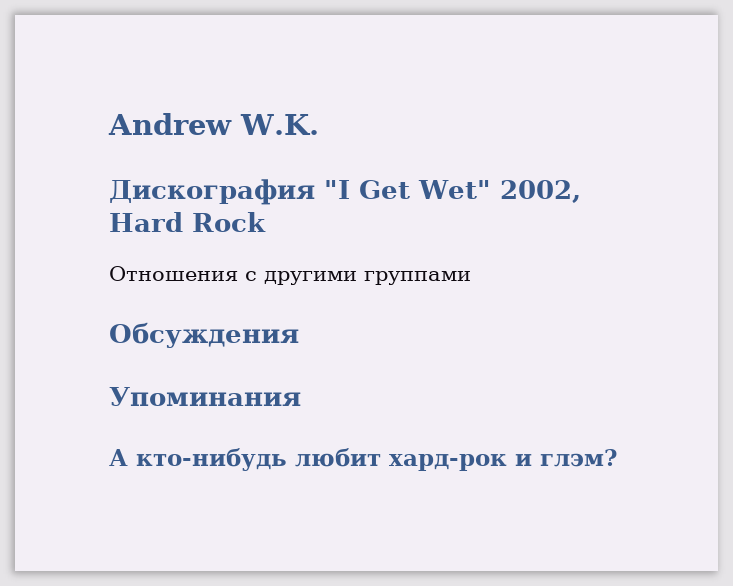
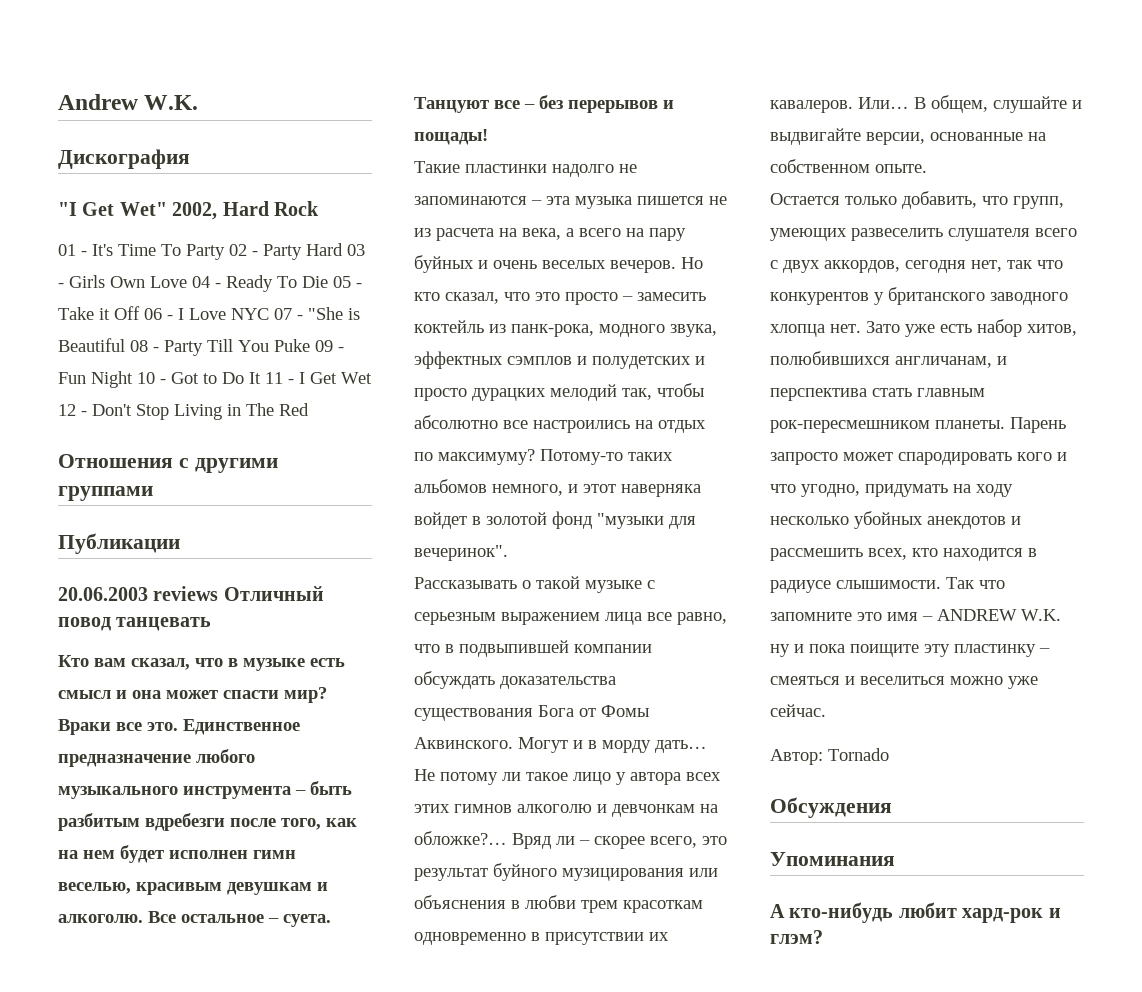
(315, 192) none -> (190, 159) //
[109,266,471,285] Отношения с другими группами -> [58,243,365,260] [58,275,362,292] [58,306,360,320] [58,338,344,356] [58,371,372,388] [58,403,309,420] [58,454,278,473] [58,486,153,501] [58,533,180,554] [58,586,324,601] [58,617,212,631] [58,655,345,671] [58,687,327,703] [58,719,300,735] [58,749,255,767] [58,781,352,799] [58,813,357,831] [58,845,296,863] [58,882,328,895] [58,911,331,927] [414,95,674,113] [414,129,488,145] [414,161,637,177] [414,196,727,209] [414,228,686,241] [414,255,703,273] [414,292,706,305] [414,320,717,337] [414,351,705,369] [414,383,704,401] [414,415,706,433] [414,449,673,465] [414,479,701,497] [414,511,696,529] [414,545,508,561] [414,576,655,593] [414,612,727,625] [414,640,652,657] [414,671,616,689] [414,705,649,721] [414,737,707,753] [414,769,721,785] [414,804,718,817] [414,831,727,849] [414,863,718,881] [414,895,703,913] [414,932,669,945] [770,95,1082,113] [770,128,1046,145] [770,159,927,173] [770,191,1064,209] [770,228,1077,241] [770,260,1063,273] [770,287,1068,305] [770,319,1077,337] [770,351,1007,368] [770,388,985,401] [770,417,1066,433] [770,452,1067,465] [770,484,1013,497] [770,511,1021,529] [770,548,1037,561] [770,577,1005,593] [770,609,1061,621] [770,644,1050,657] [770,676,1038,689] [770,704,826,717] [770,748,889,765] 01 - It's Time To Party 02 - Party Hard 03 - Girls Own Love 04 - Ready To Die 05 - Take it Off 06 - I Love NYC 07 - "She is Beautiful 08 - Party Till You Puke 09 - Fun Night 10 - Got to Do It 11 - I Get Wet 12 - Don't Stop Living in The Red // Отношения с другими группами // Публикации // 20.06.2003 reviews Отличный повод танцевать // Кто вам сказал, что в музыке есть смысл и она может спасти мир? Враки все это. Единственное предназначение любого музыкального инструмента – быть разбитым вдребезги после того, как на нем будет исполнен гимн веселью, красивым девушкам и алкоголю. Все остальное – суета. Танцуют все – без перерывов и пощады! // Такие пластинки надолго не запоминаются – эта музыка пишется не из расчета на века, а всего на пару буйных и очень веселых вечеров. Но кто сказал, что это просто – замесить коктейль из панк-рока, модного звука, эффектных сэмплов и полудетских и просто дурацких мелодий так, чтобы абсолютно все настроились на отдых по максимуму? Потому-то таких альбомов немного, и этот наверняка войдет в золотой фонд "музыки для вечеринок". // Рассказывать о такой музыке с серьезным выражением лица все равно, что в подвыпившей компании обсуждать доказательства существования Бога от Фомы Аквинского. Могут и в морду дать… Не потому ли такое лицо у автора всех этих гимнов алкоголю и девчонкам на обложке?… Вряд ли – скорее всего, это результат буйного музицирования или объяснения в любви трем красоткам одновременно в присутствии их кавалеров. Или… В общем, слушайте и выдвигайте версии, основанные на собственном опыте. // Остается только добавить, что групп, умеющих развеселить слушателя всего с двух аккордов, сегодня нет, так что конкурентов у британского заводного хлопца нет. Зато уже есть набор хитов, полюбившихся англичанам, и перспектива стать главным рок-пересмешником планеты. Парень запросто может спародировать кого и что угодно, придумать на ходу несколько убойных анекдотов и рассмешить всех, кто находится в радиусе слышимости. Так что запомните это имя – ANDREW W.K. ну и пока поищите эту пластинку – смеяться и веселиться можно уже сейчас. // Автор: Tornado

